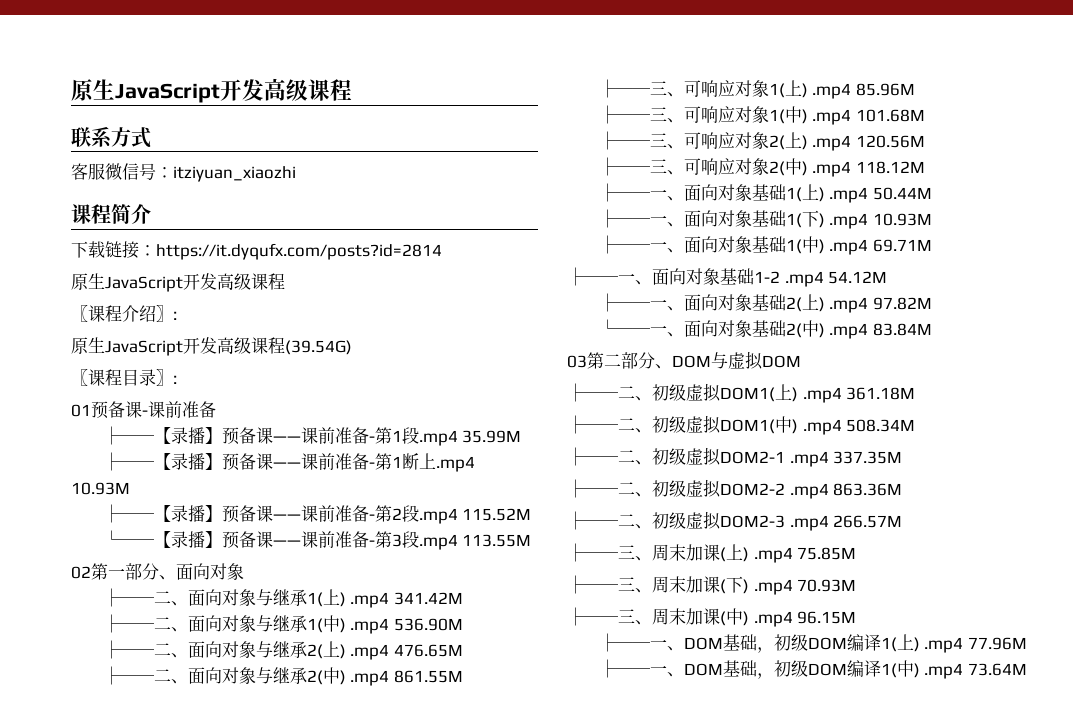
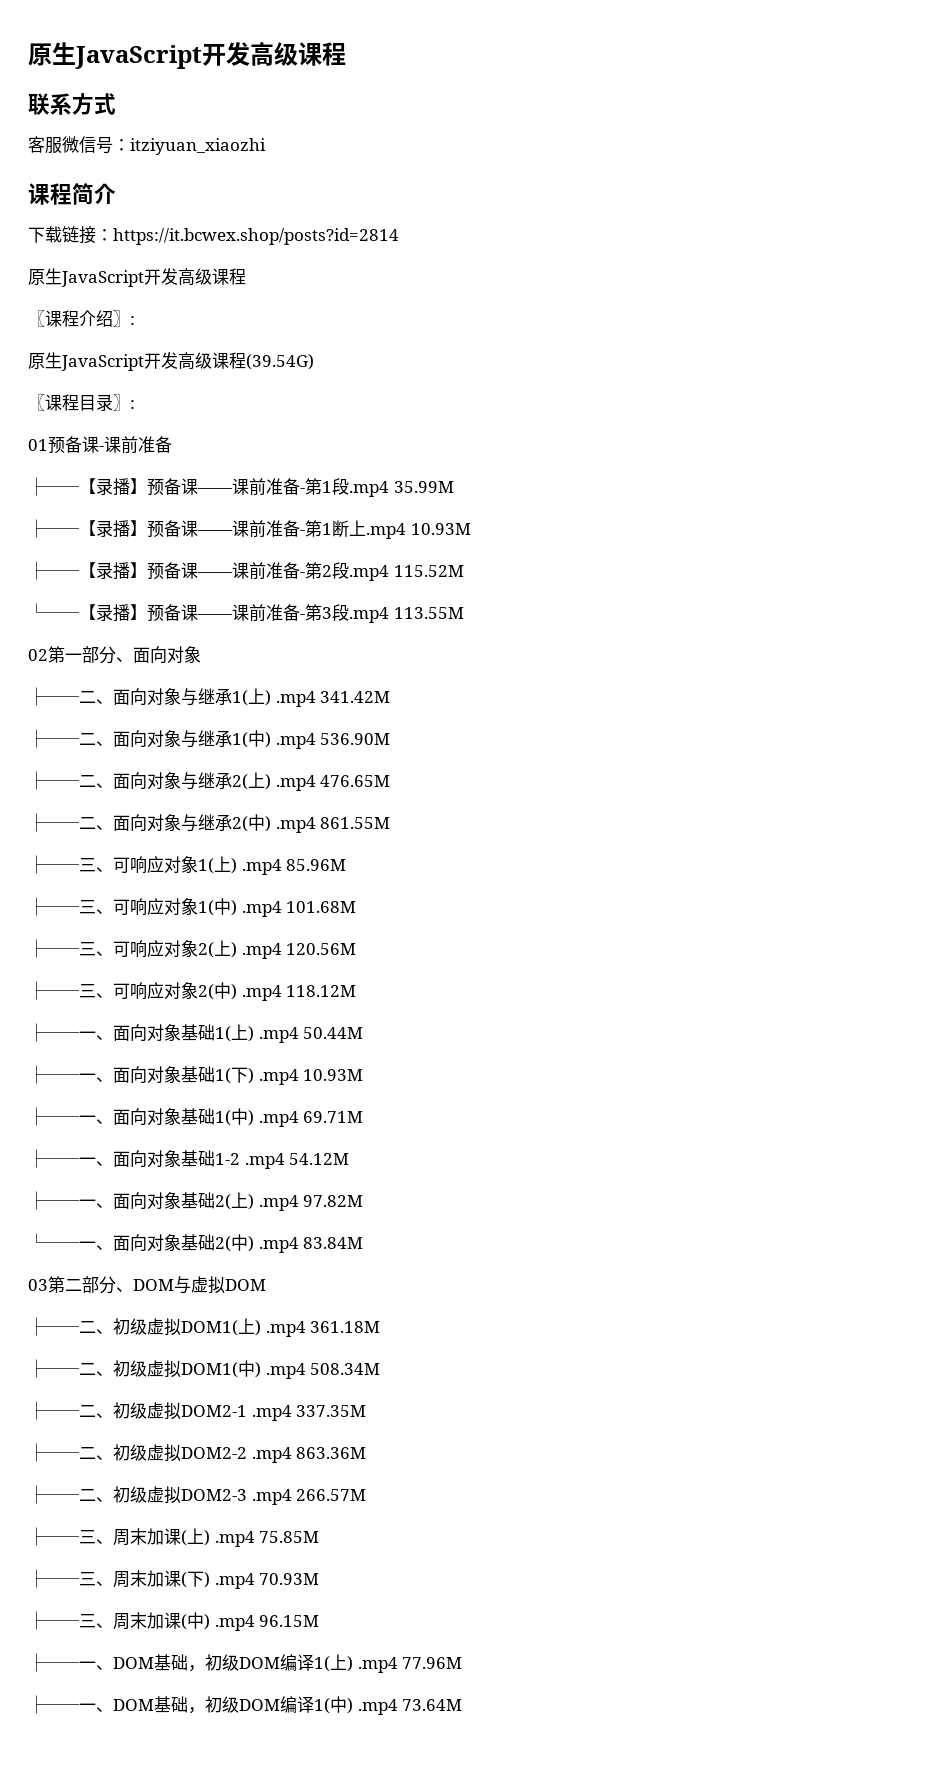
[156,243,442,260] https://it.dyqufx.com/posts?id=2814 -> [113,228,399,245] https://it.bcwex.shop/posts?id=2814

